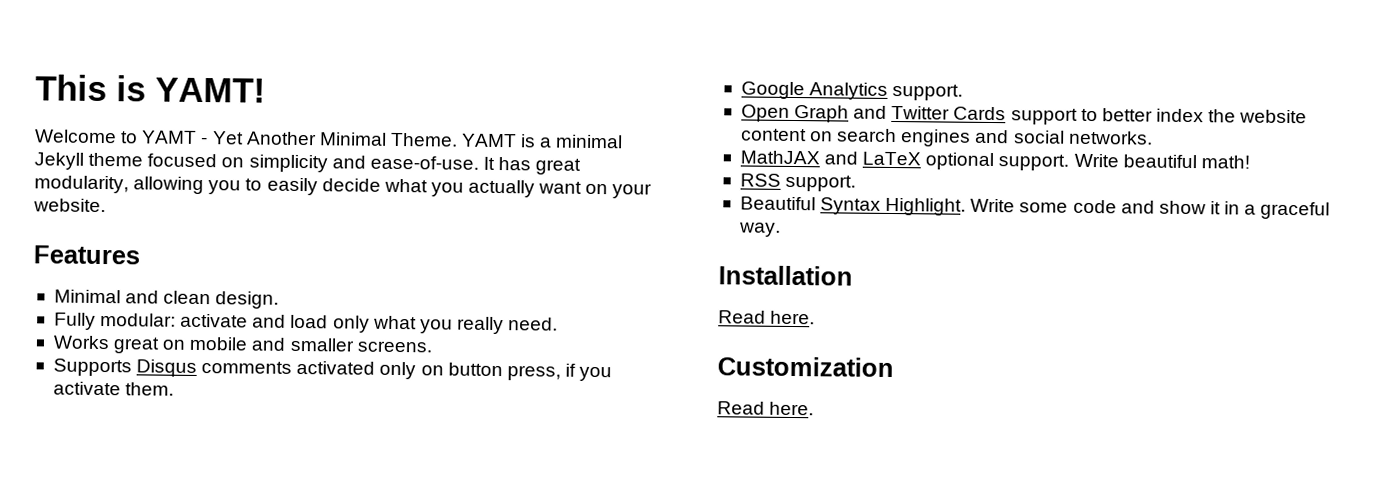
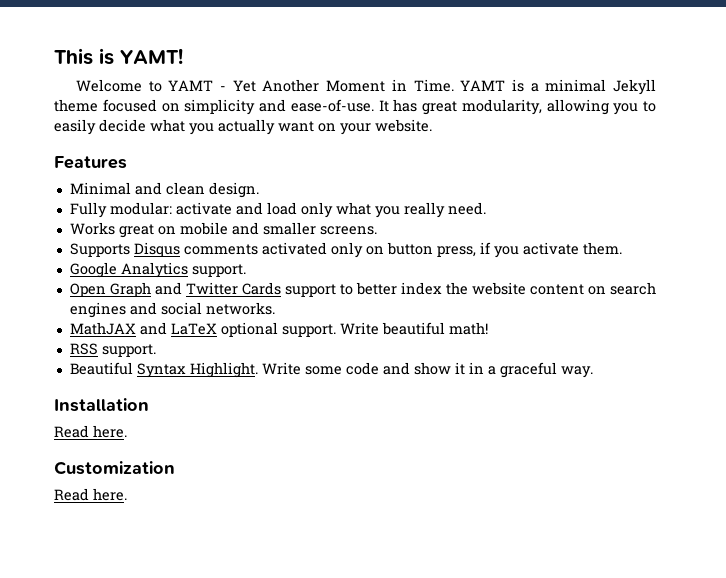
[318,132,458,147] Minimal Theme. -> [326,79,454,92] Moment in Time.

